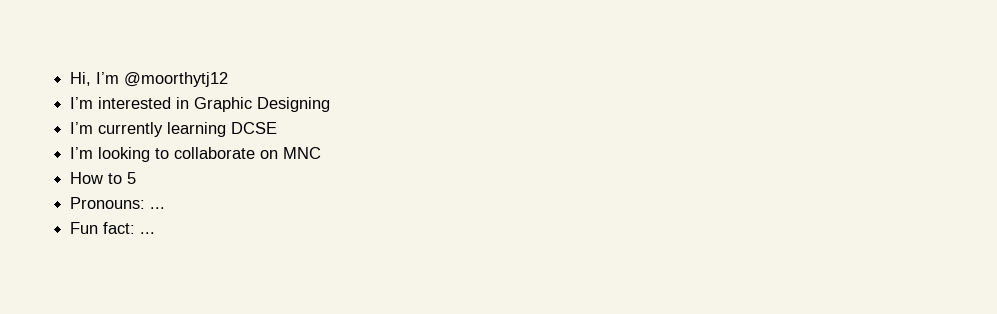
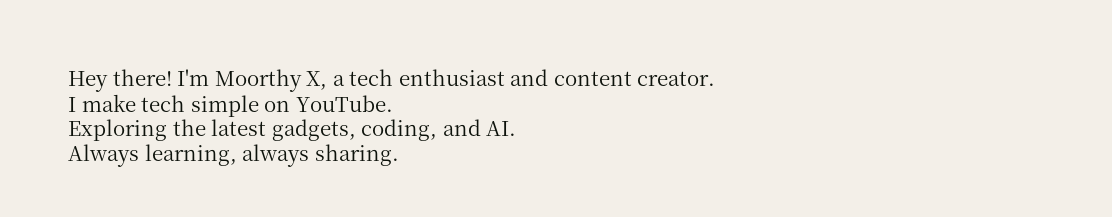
[70,72,229,87] [70,97,331,112] [70,122,278,137] [70,147,322,162] [70,172,137,184] [70,197,166,209] [70,222,156,234] Hi, I’m @moorthytj12 // I’m interested in Graphic Designing // I’m currently learning DCSE // I’m looking to collaborate on MNC // How to 5 // Pronouns: ... // Fun fact: ... -> [68,69,716,92] [68,94,393,117] [68,119,517,141] [68,144,399,167] Hey there! I'm Moorthy X, a tech enthusiast and content creator. // I make tech simple on YouTube. // Exploring the latest gadgets, coding, and AI. // Always learning, always sharing.

